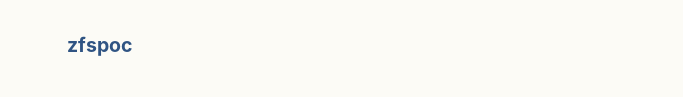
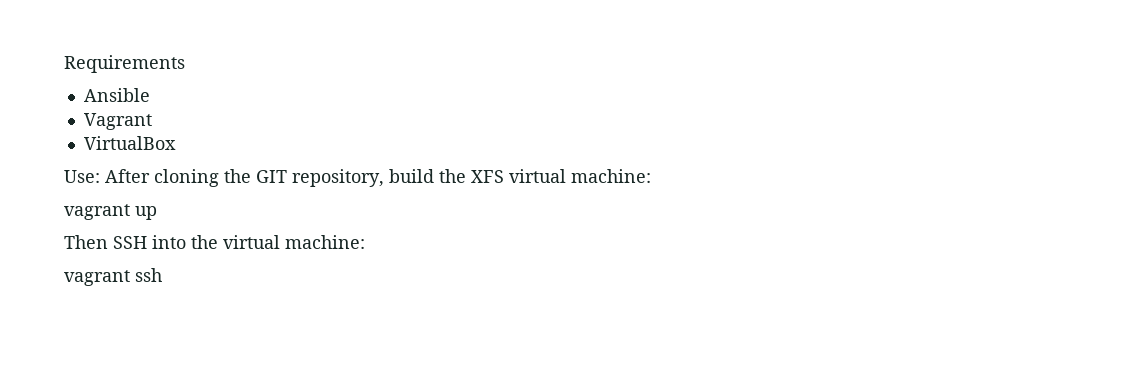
[67,36,132,56] zfspoc -> [64,55,185,73] [83,88,150,102] [83,113,152,130] [83,136,176,150] [64,169,651,187] [64,204,157,220] [64,235,365,249] [64,268,162,286] Requirements // Ansible // Vagrant // VirtualBox // Use: After cloning the GIT repository, build the XFS virtual machine: // vagrant up // Then SSH into the virtual machine: // vagrant ssh

